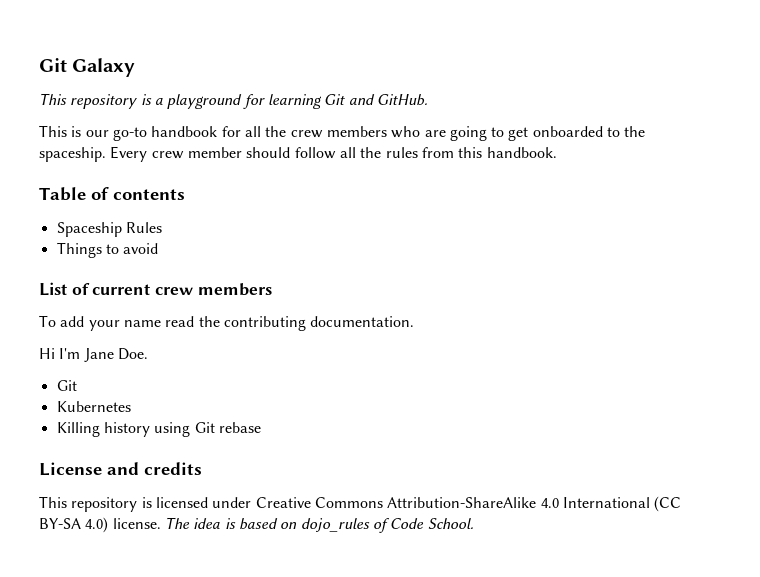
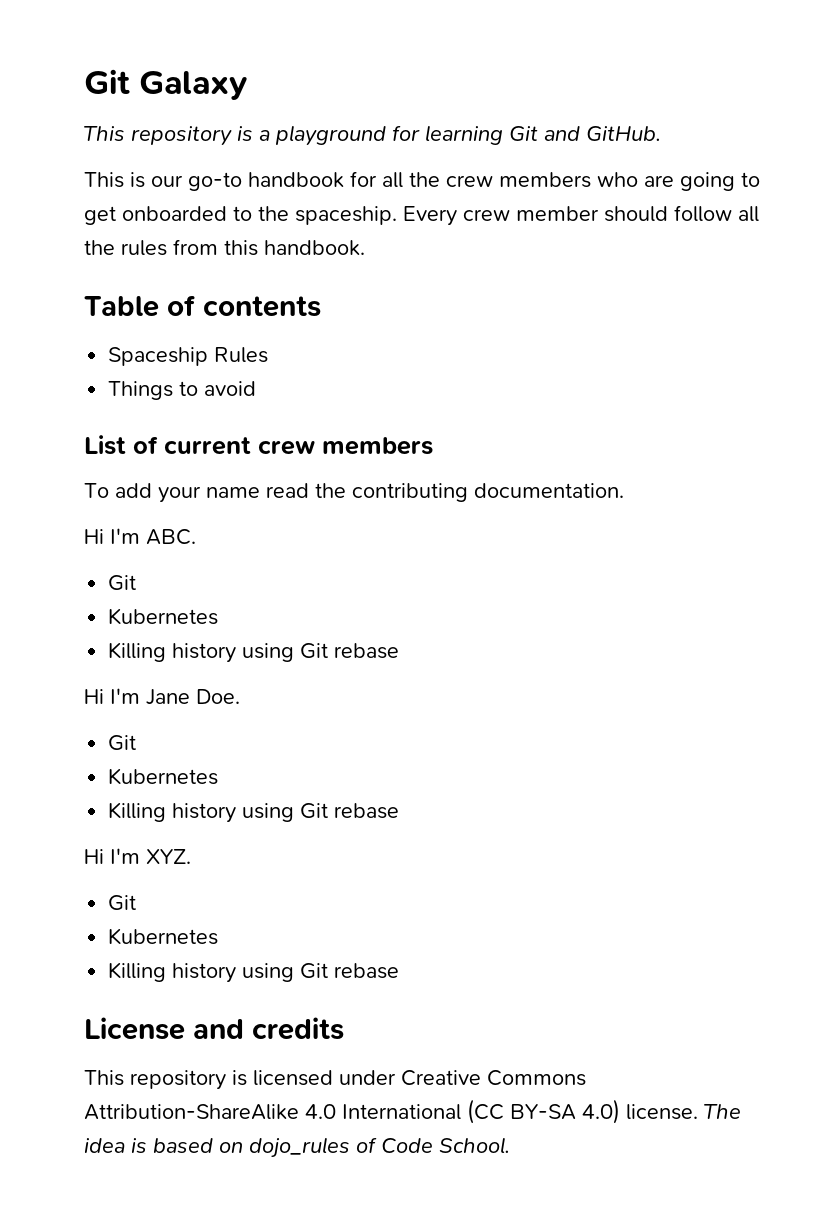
(415, 321) none -> [84,528,196,545] [108,575,137,591] [108,608,219,625] [108,642,400,663] // Hi I'm ABC. // Git // Kubernetes // Killing history using Git rebase
(261, 427) none -> [84,848,191,864] [108,895,137,911] [108,928,219,945] [108,962,400,983] // Hi I'm XYZ. // Git // Kubernetes // Killing history using Git rebase

